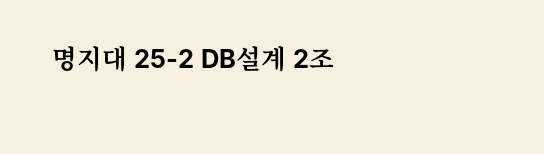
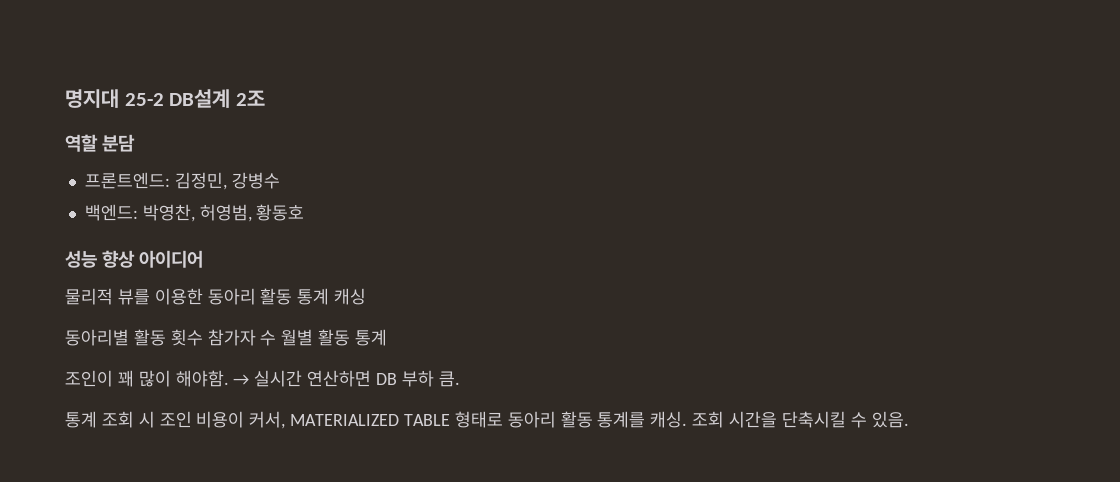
(334, 58) none -> [65,134,136,152] [84,172,280,190] [84,204,305,222] [65,250,204,268] [65,288,367,305] [65,329,388,346] [65,370,460,387] [65,411,909,429] // 역할 분담 // 프론트엔드: 김정민, 강병수 // 백엔드: 박영찬, 허영범, 황동호 // 성능 향상 아이디어 // 물리적 뷰를 이용한 동아리 활동 통계 캐싱 // 동아리별 활동 횟수 참가자 수 월별 활동 통계 // 조인이 꽤 많이 해야함. → 실시간 연산하면 DB 부하 큼. // 통계 조회 시 조인 비용이 커서, MATERIALIZED TABLE 형태로 동아리 활동 통계를 캐싱. 조회 시간을 단축시킬 수 있음.

